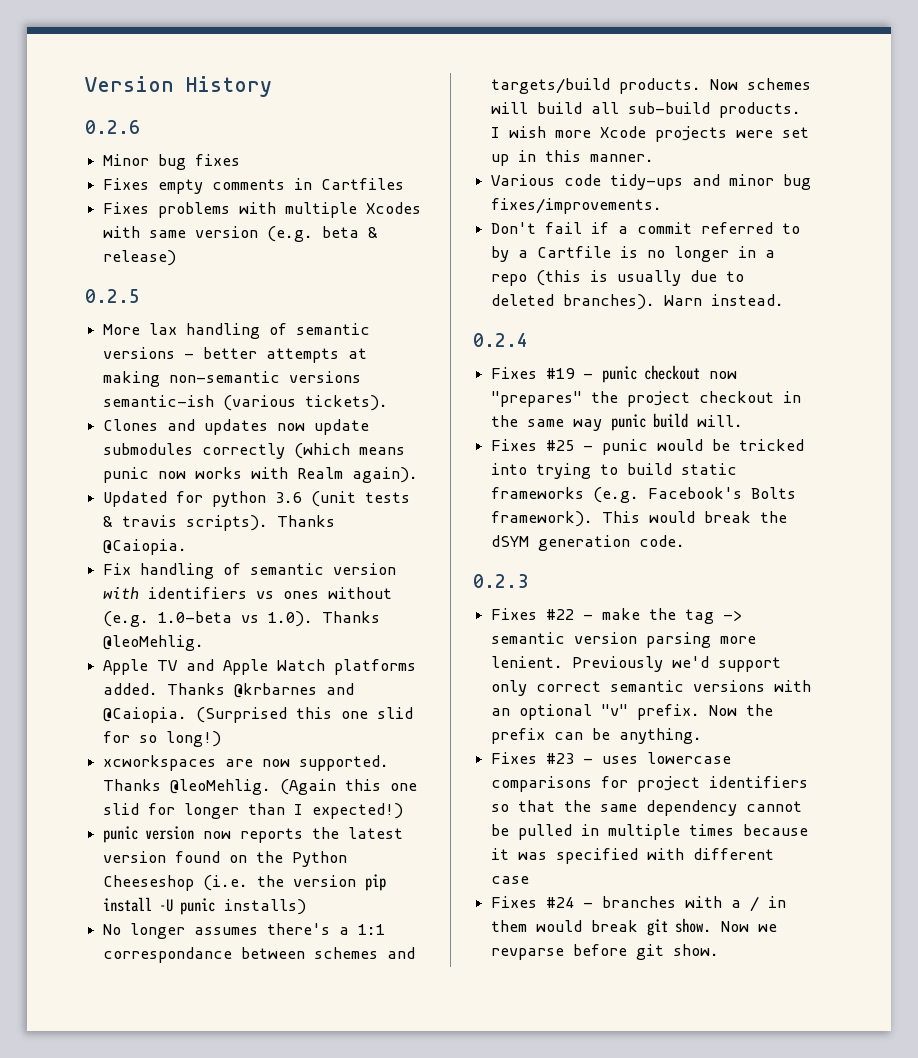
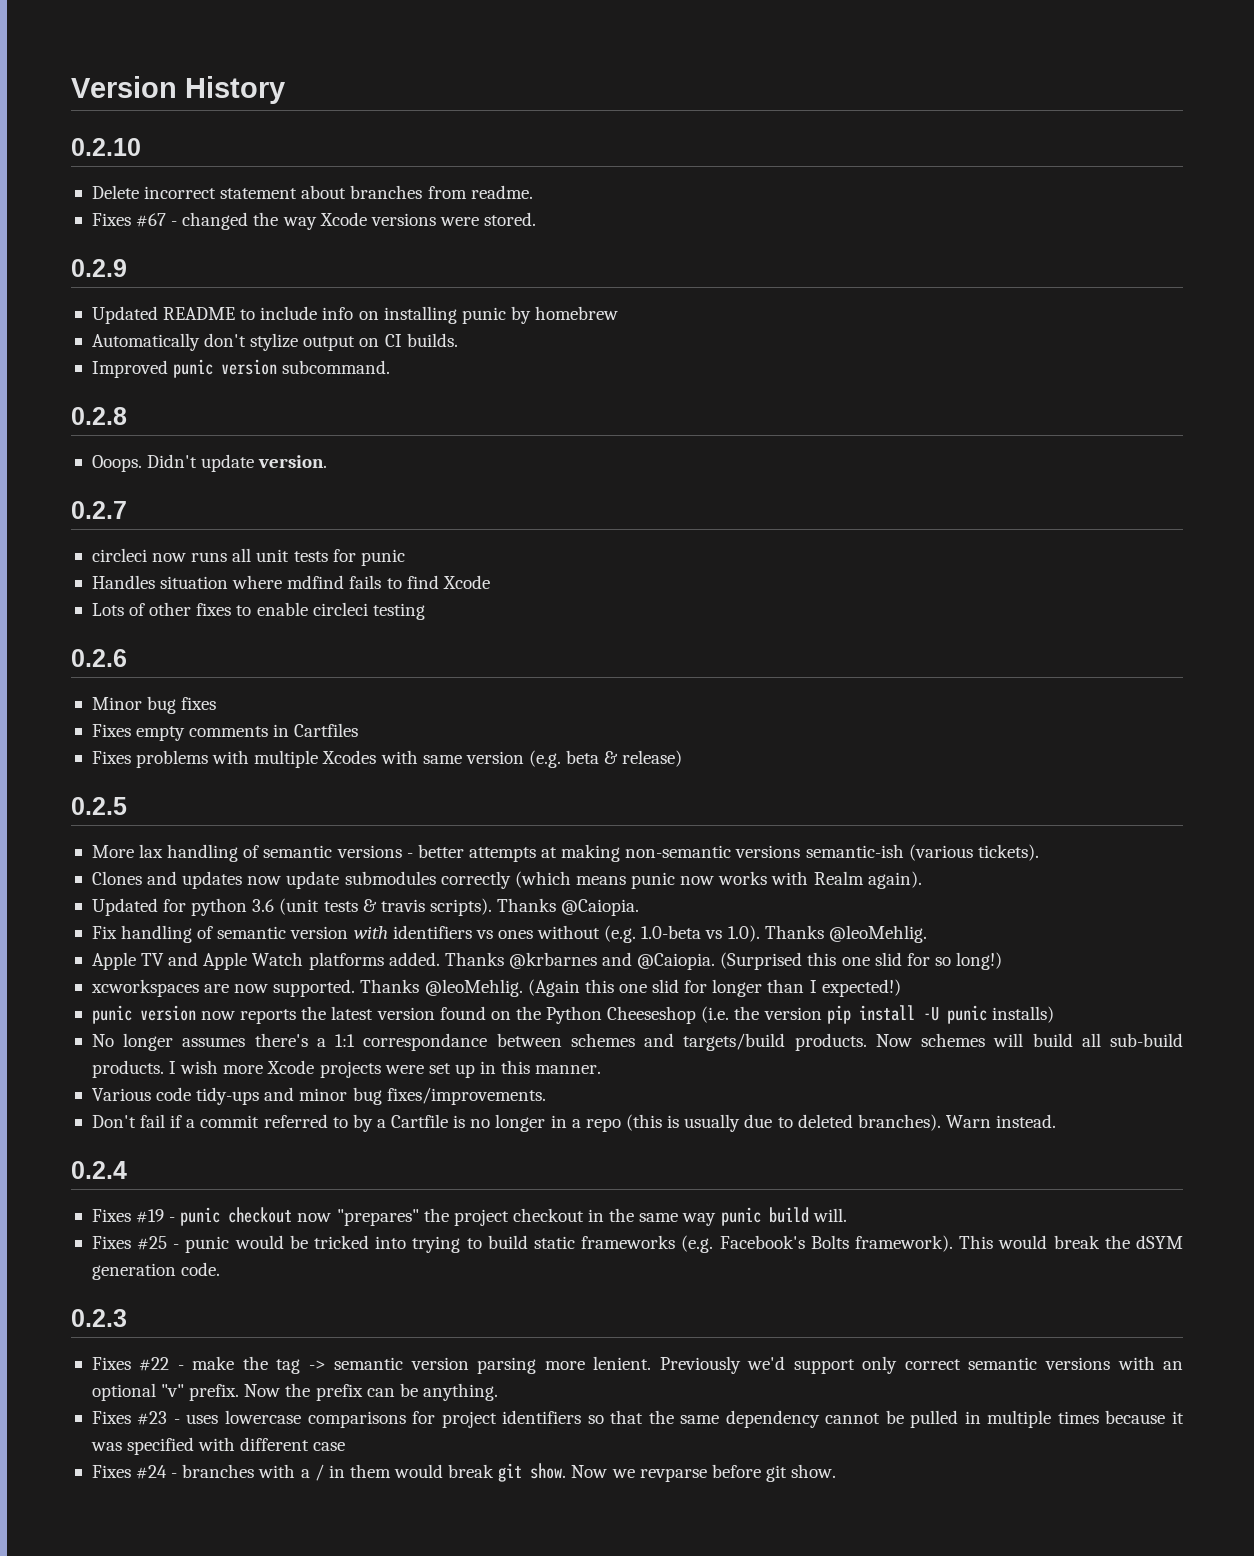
(272, 86) none -> [71,138,141,156] [91,185,533,199] [91,212,537,230] [71,259,127,277] [91,306,619,324] [91,333,458,351] [91,359,391,378] [71,407,127,425] [91,454,328,472] [71,501,127,519] [91,548,405,566] [91,575,490,589] [91,602,425,620] // 0.2.10 // Delete incorrect statement about branches from readme. // Fixes #67 - changed the way Xcode versions were stored. // 0.2.9 // Updated README to include info on installing punic by homebrew // Automatically don't stylize output on CI builds. // Improved punic version subcommand. // 0.2.8 // Ooops. Didn't update version. // 0.2.7 // circleci now runs all unit tests for punic // Handles situation where mdfind fails to find Xcode // Lots of other fixes to enable circleci testing

